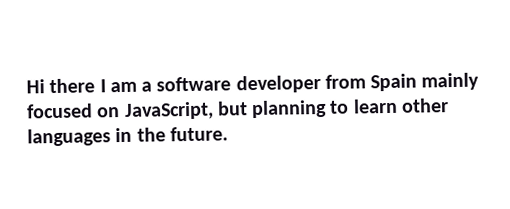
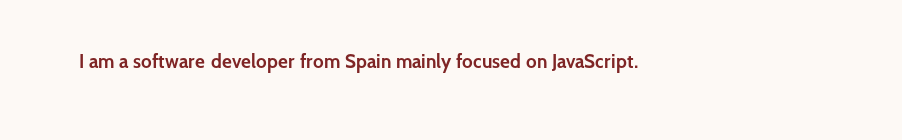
[26,78,96,94] Hi there -> (79, 61) none
[123,98,449,120] [27,126,228,147] JavaScript, but planning to learn other languages in the future. -> [551,54,639,73] JavaScript.

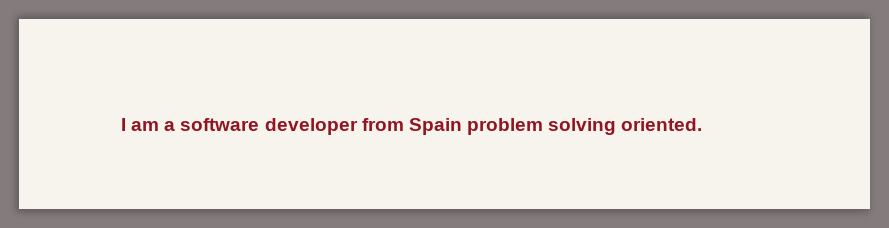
[395,53,639,73] mainly focused on JavaScript. -> [466,118,703,135] problem solving oriented.

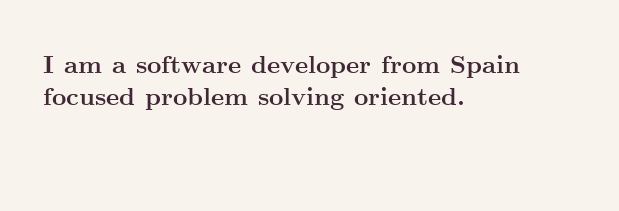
(462, 126) none -> [43,88,135,105] focused

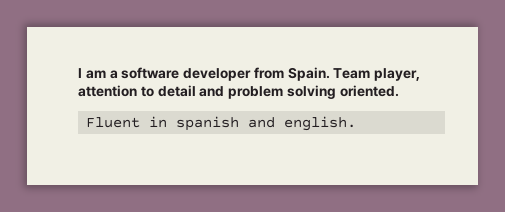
[450,55,520,78] [43,87,465,110] Spain focused problem solving oriented. -> [287,67,421,81] [78,85,399,99] [85,116,356,131] Spain. Team player, attention to detail and problem solving oriented. // Fluent in spanish and english.

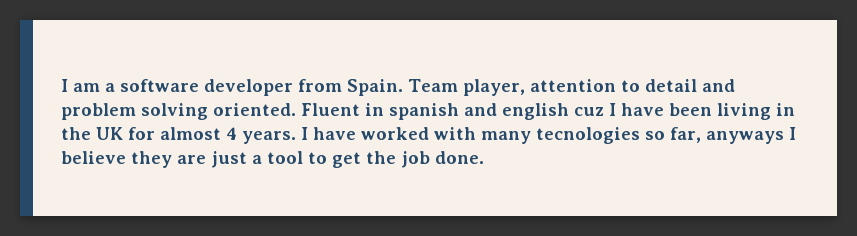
(399, 91) // -> (296, 109) none
[283,116,356,131] english. -> [502,103,795,120] [61,127,796,144] [61,151,484,168] english cuz I have been living in the UK for almost 4 years. I have worked with many tecnologies so far, anyways I believe they are just a tool to get the job done.

